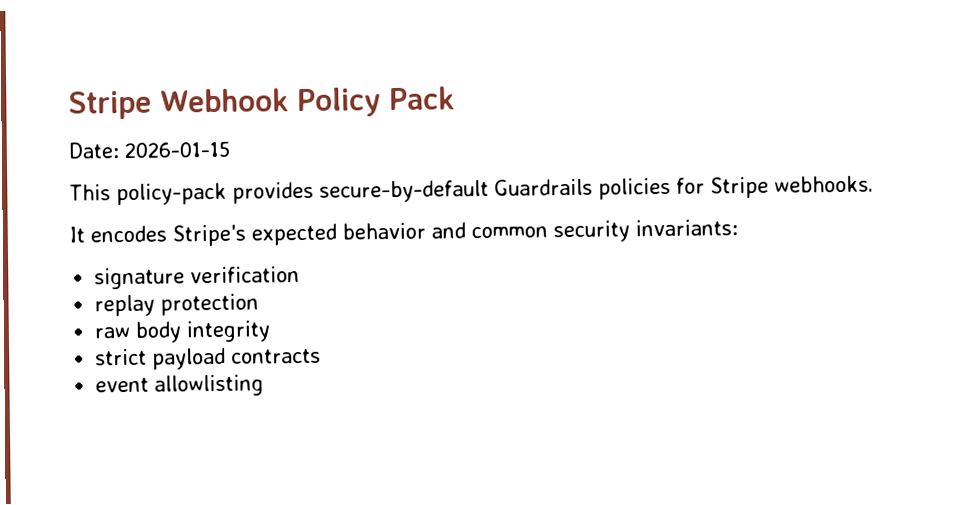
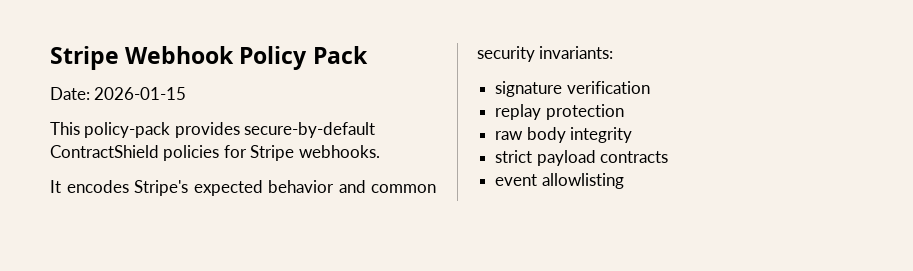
[494,178,593,196] Guardrails -> [50,145,159,158] ContractShield

